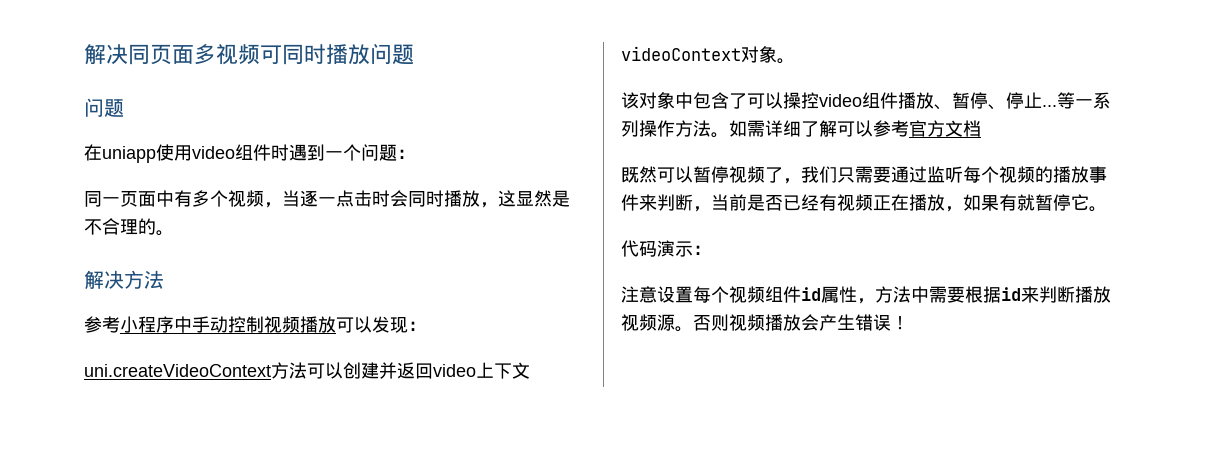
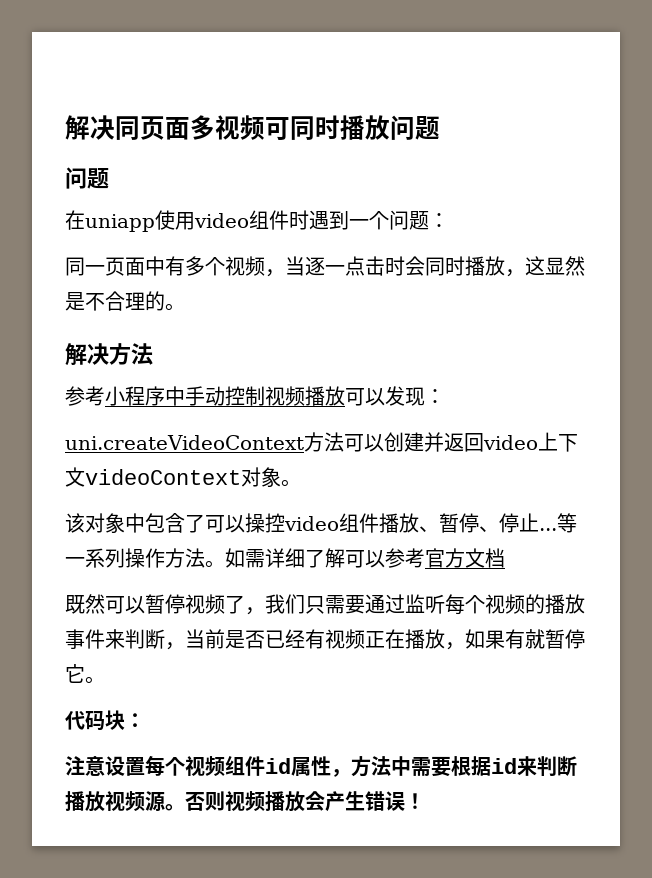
[657,240,693,257] 演示 -> [105,710,125,730] 块

